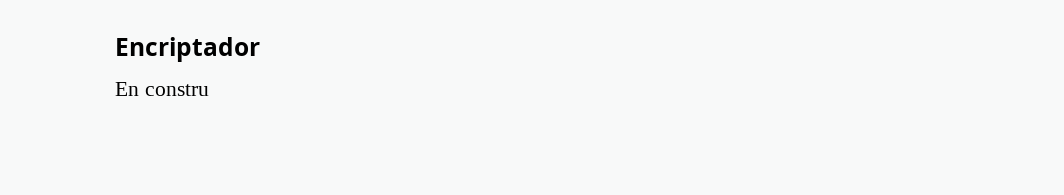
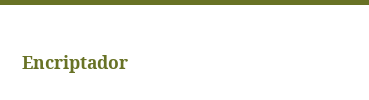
[115,82,209,96] // En constru -> (128, 64) none

